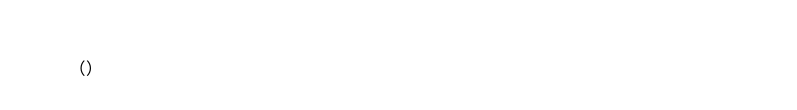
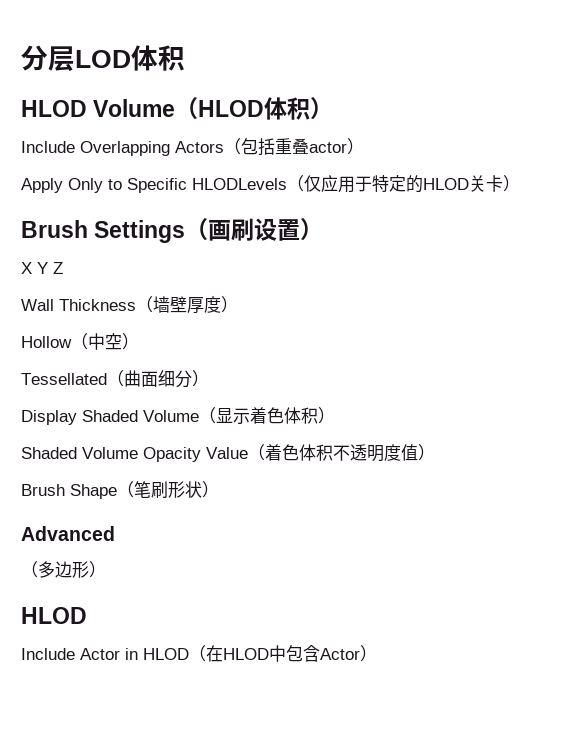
[69,60,86,76] （ -> [21,45,185,72] [21,97,334,120] [21,138,364,156] [21,175,520,193] [21,218,324,243] [21,262,63,274] [21,296,238,313] [21,333,139,350] [21,370,209,388] [21,407,335,425] [21,444,435,462] [21,481,219,499] [21,526,115,541] [21,561,106,578] [21,607,87,624] [21,645,360,662] 分层LOD体积 // HLOD Volume（HLOD体积） // Include Overlapping Actors（包括重叠actor） // Apply Only to Specific HLODLevels（仅应用于特定的HLOD关卡） // Brush Settings（画刷设置） // X Y Z // Wall Thickness（墙壁厚度） // Hollow（中空） // Tessellated（曲面细分） // Display Shaded Volume（显示着色体积） // Shaded Volume Opacity Value（着色体积不透明度值） // Brush Shape（笔刷形状） // Advanced // （多边形） // HLOD // Include Actor in HLOD（在HLOD中包含Actor

